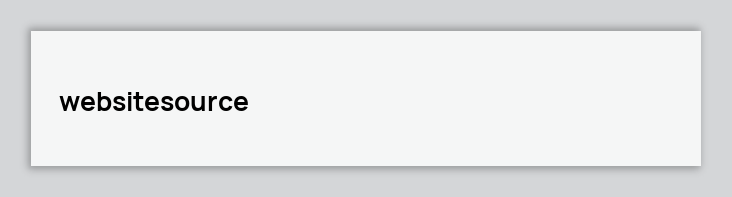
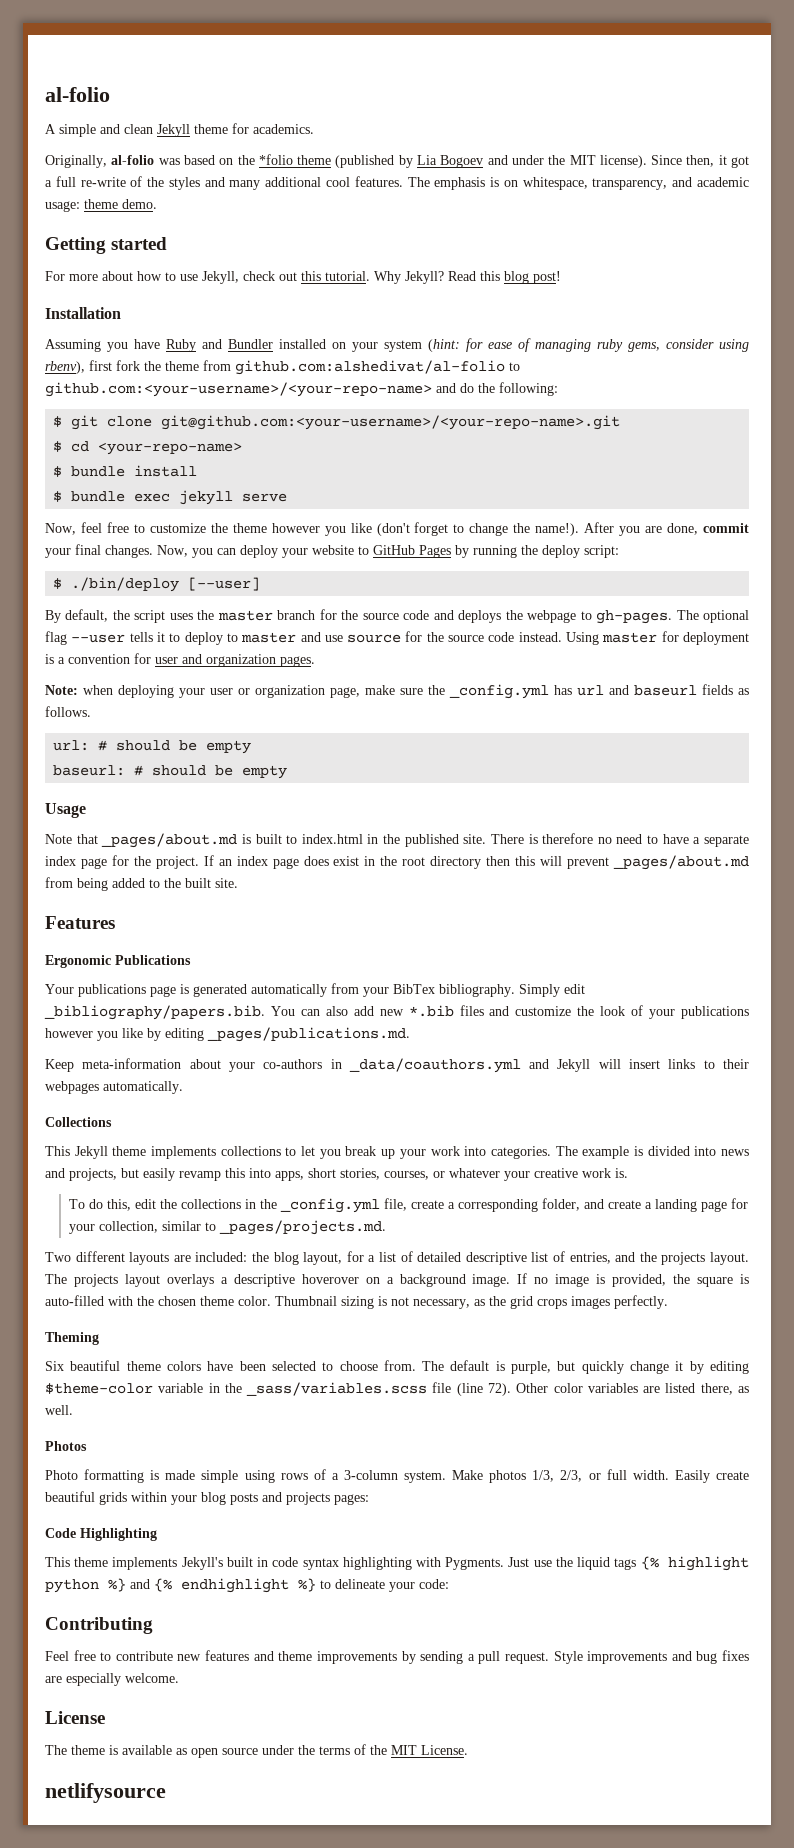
[59,92,249,111] websitesource -> [45,87,110,102] [45,123,314,137] [45,154,749,168] [45,176,749,190] [45,199,157,212] [45,237,168,254] [45,271,561,284] [45,307,121,319] [45,338,749,352] [45,360,520,375] [45,382,558,397] [53,415,621,430] [53,441,243,455] [53,465,198,477] [53,490,288,505] [45,522,750,536] [45,544,619,558] [53,577,261,592] [45,609,750,624] [45,631,749,645] [45,653,315,667] [45,684,749,699] [45,706,91,717] [53,740,252,754] [53,765,288,779] [45,803,86,818] [45,833,750,848] [45,855,750,870] [45,877,238,891] [45,916,115,929] [45,955,191,968] [45,983,585,997] [44,1005,750,1020] [45,1027,410,1042] [45,1058,749,1073] [45,1081,183,1094] [45,1117,112,1127] [45,1146,750,1159] [45,1168,628,1181] [68,1198,748,1213] [68,1220,386,1235] [45,1251,750,1265] [45,1273,750,1287] [45,1295,668,1309] [45,1332,99,1345] [45,1360,749,1374] [45,1382,750,1396] [45,1405,73,1415] [45,1441,87,1451] [45,1469,749,1483] [45,1491,369,1505] [45,1528,157,1541] [45,1556,749,1571] [45,1578,449,1593] [45,1617,153,1634] [45,1650,749,1664] [45,1673,179,1686] [45,1711,105,1724] [45,1744,468,1758] [45,1783,166,1803] al-folio // A simple and clean Jekyll theme for academics. // Originally, al-folio was based on the *folio theme (published by Lia Bogoev and under the MIT license). Since then, it got a full re-write of the styles and many additional cool features. The emphasis is on whitespace, transparency, and academic usage: theme demo. // Getting started // For more about how to use Jekyll, check out this tutorial. Why Jekyll? Read this blog post! // Installation // Assuming you have Ruby and Bundler installed on your system (hint: for ease of managing ruby gems, consider using rbenv), first fork the theme from github.com:alshedivat/al-folio to github.com:<your-username>/<your-repo-name> and do the following: // $ git clone git@github.com:<your-username>/<your-repo-name>.git // $ cd <your-repo-name> // $ bundle install // $ bundle exec jekyll serve // Now, feel free to customize the theme however you like (don't forget to change the name!). After you are done, commit your final changes. Now, you can deploy your website to GitHub Pages by running the deploy script: // $ ./bin/deploy [--user] // By default, the script uses the master branch for the source code and deploys the webpage to gh-pages. The optional flag --user tells it to deploy to master and use source for the source code instead. Using master for deployment is a convention for user and organization pages. // Note: when deploying your user or organization page, make sure the _config.yml has url and baseurl fields as follows. // url: # should be empty // baseurl: # should be empty // Usage // Note that _pages/about.md is built to index.html in the published site. There is therefore no need to have a separate index page for the project. If an index page does exist in the root directory then this will prevent _pages/about.md from being added to the built site. // Features // Ergonomic Publications // Your publications page is generated automatically from your BibTex bibliography. Simply edit _bibliography/papers.bib. You can also add new *.bib files and customize the look of your publications however you like by editing _pages/publications.md. // Keep meta-information about your co-authors in _data/coauthors.yml and Jekyll will insert links to their webpages automatically. // Collections // This Jekyll theme implements collections to let you break up your work into categories. The example is divided into news and projects, but easily revamp this into apps, short stories, courses, or whatever your creative work is. // To do this, edit the collections in the _config.yml file, create a corresponding folder, and create a landing page for your collection, similar to _pages/projects.md. // Two different layouts are included: the blog layout, for a list of detailed descriptive list of entries, and the projects layout. The projects layout overlays a descriptive hoverover on a background image. If no image is provided, the square is auto-filled with the chosen theme color. Thumbnail sizing is not necessary, as the grid crops images perfectly. // Theming // Six beautiful theme colors have been selected to choose from. The default is purple, but quickly change it by editing $theme-color variable in the _sass/variables.scss file (line 72). Other color variables are listed there, as well. // Photos // Photo formatting is made simple using rows of a 3-column system. Make photos 1/3, 2/3, or full width. Easily create beautiful grids within your blog posts and projects pages: // Code Highlighting // This theme implements Jekyll's built in code syntax highlighting with Pygments. Just use the liquid tags {% highlight python %} and {% endhighlight %} to delineate your code: // Contributing // Feel free to contribute new features and theme improvements by sending a pull request. Style improvements and bug fixes are especially welcome. // License // The theme is available as open source under the terms of the MIT License. // netlifysource

